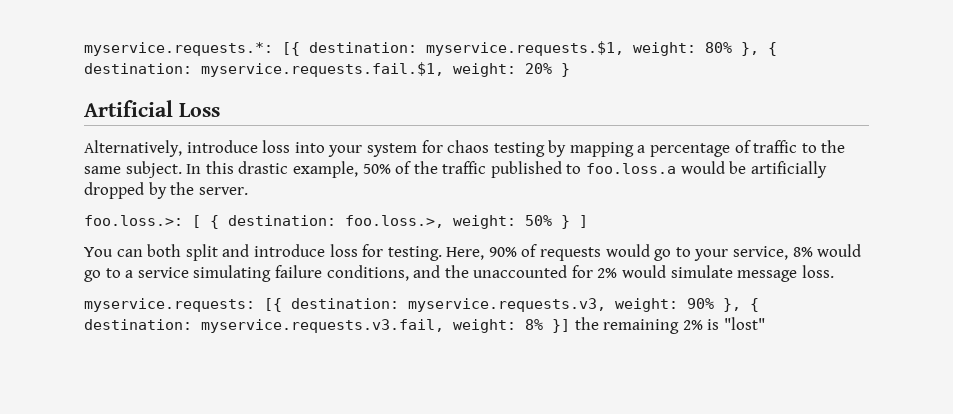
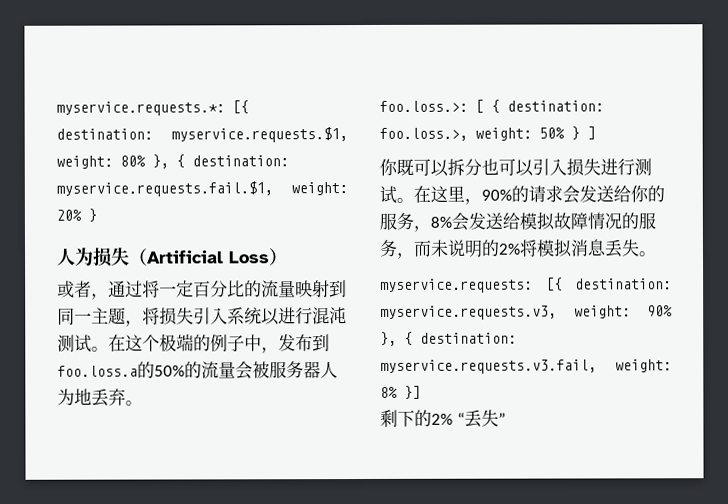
(570, 70) none -> [56,247,148,267] 人为损失（
[84,140,846,157] [84,161,827,178] [84,182,248,199] // Alternatively, introduce loss into your system for chaos testing by mapping a percentage of traffic to the same subject. In this drastic example, 50% of the traffic published to foo.loss.a would be artificially dropped by the server. -> [268,247,288,266] [57,280,347,300] [57,307,347,327] [57,333,330,354] [57,361,338,380] [57,388,143,407] ） // 或者，通过将一定百分比的流量映射到同一主题，将损失引入系统以进行混沌测试。在这个极端的例子中，发布到foo.loss.a的50%的流量会被服务器人为地丢弃。
[84,244,862,261] [84,265,834,282] You can both split and introduce loss for testing. Here, 90% of requests would go to your service, 8% would go to a service simulating failure conditions, and the unaccounted for 2% would simulate message loss. -> [379,158,652,177] [379,185,665,205] [379,211,656,232] [379,238,657,259] 你既可以拆分也可以引入损失进行测试。在这里，90%的请求会发送给你的服务，8%会发送给模拟故障情况的服务，而未说明的2%将模拟消息丢失。
[574,317,765,334] the remaining 2% is "lost" -> [380,409,506,428] // 剩下的2% “丢失”

